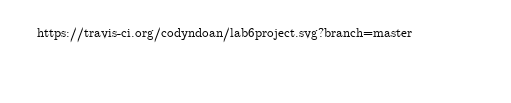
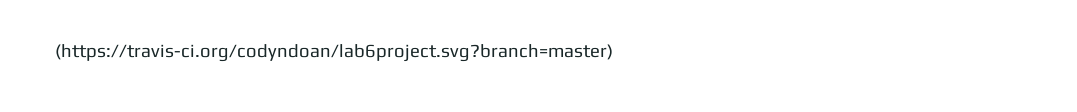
[37,27,412,43] https://travis-ci.org/codyndoan/lab6project.svg?branch=master -> [55,44,613,62] (https://travis-ci.org/codyndoan/lab6project.svg?branch=master)

